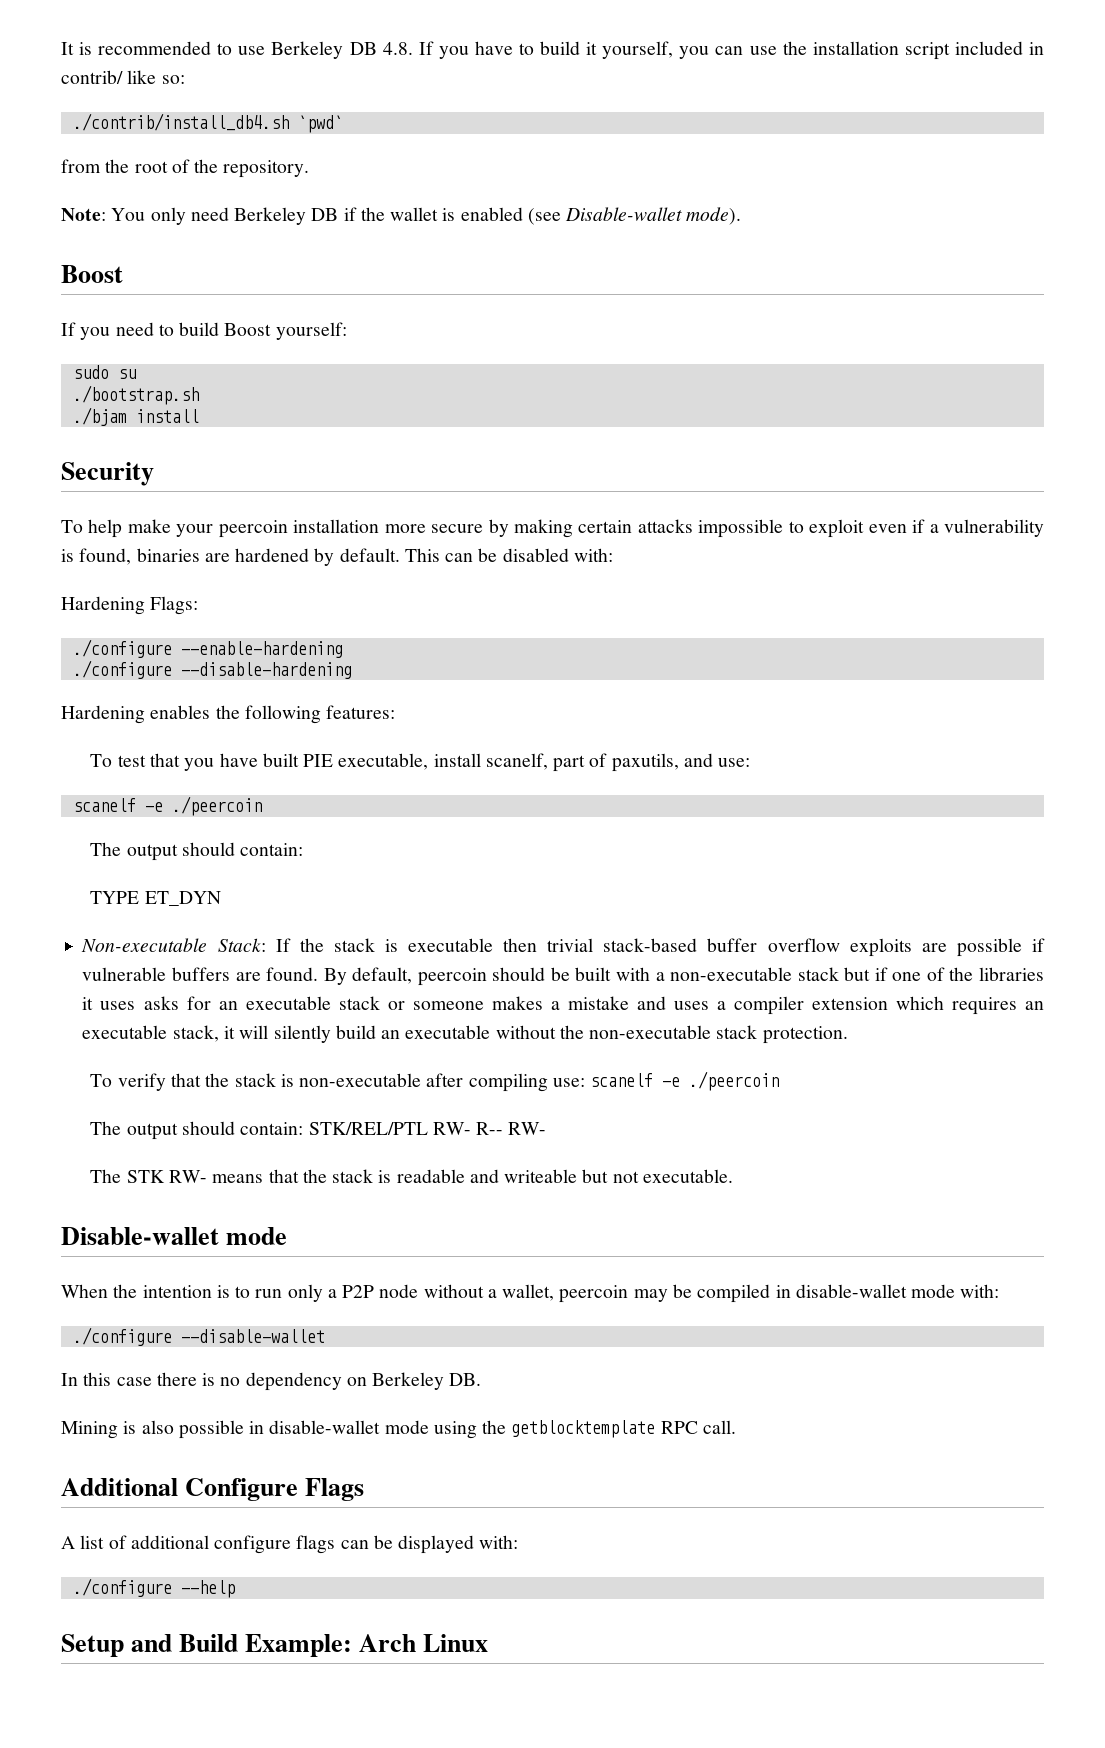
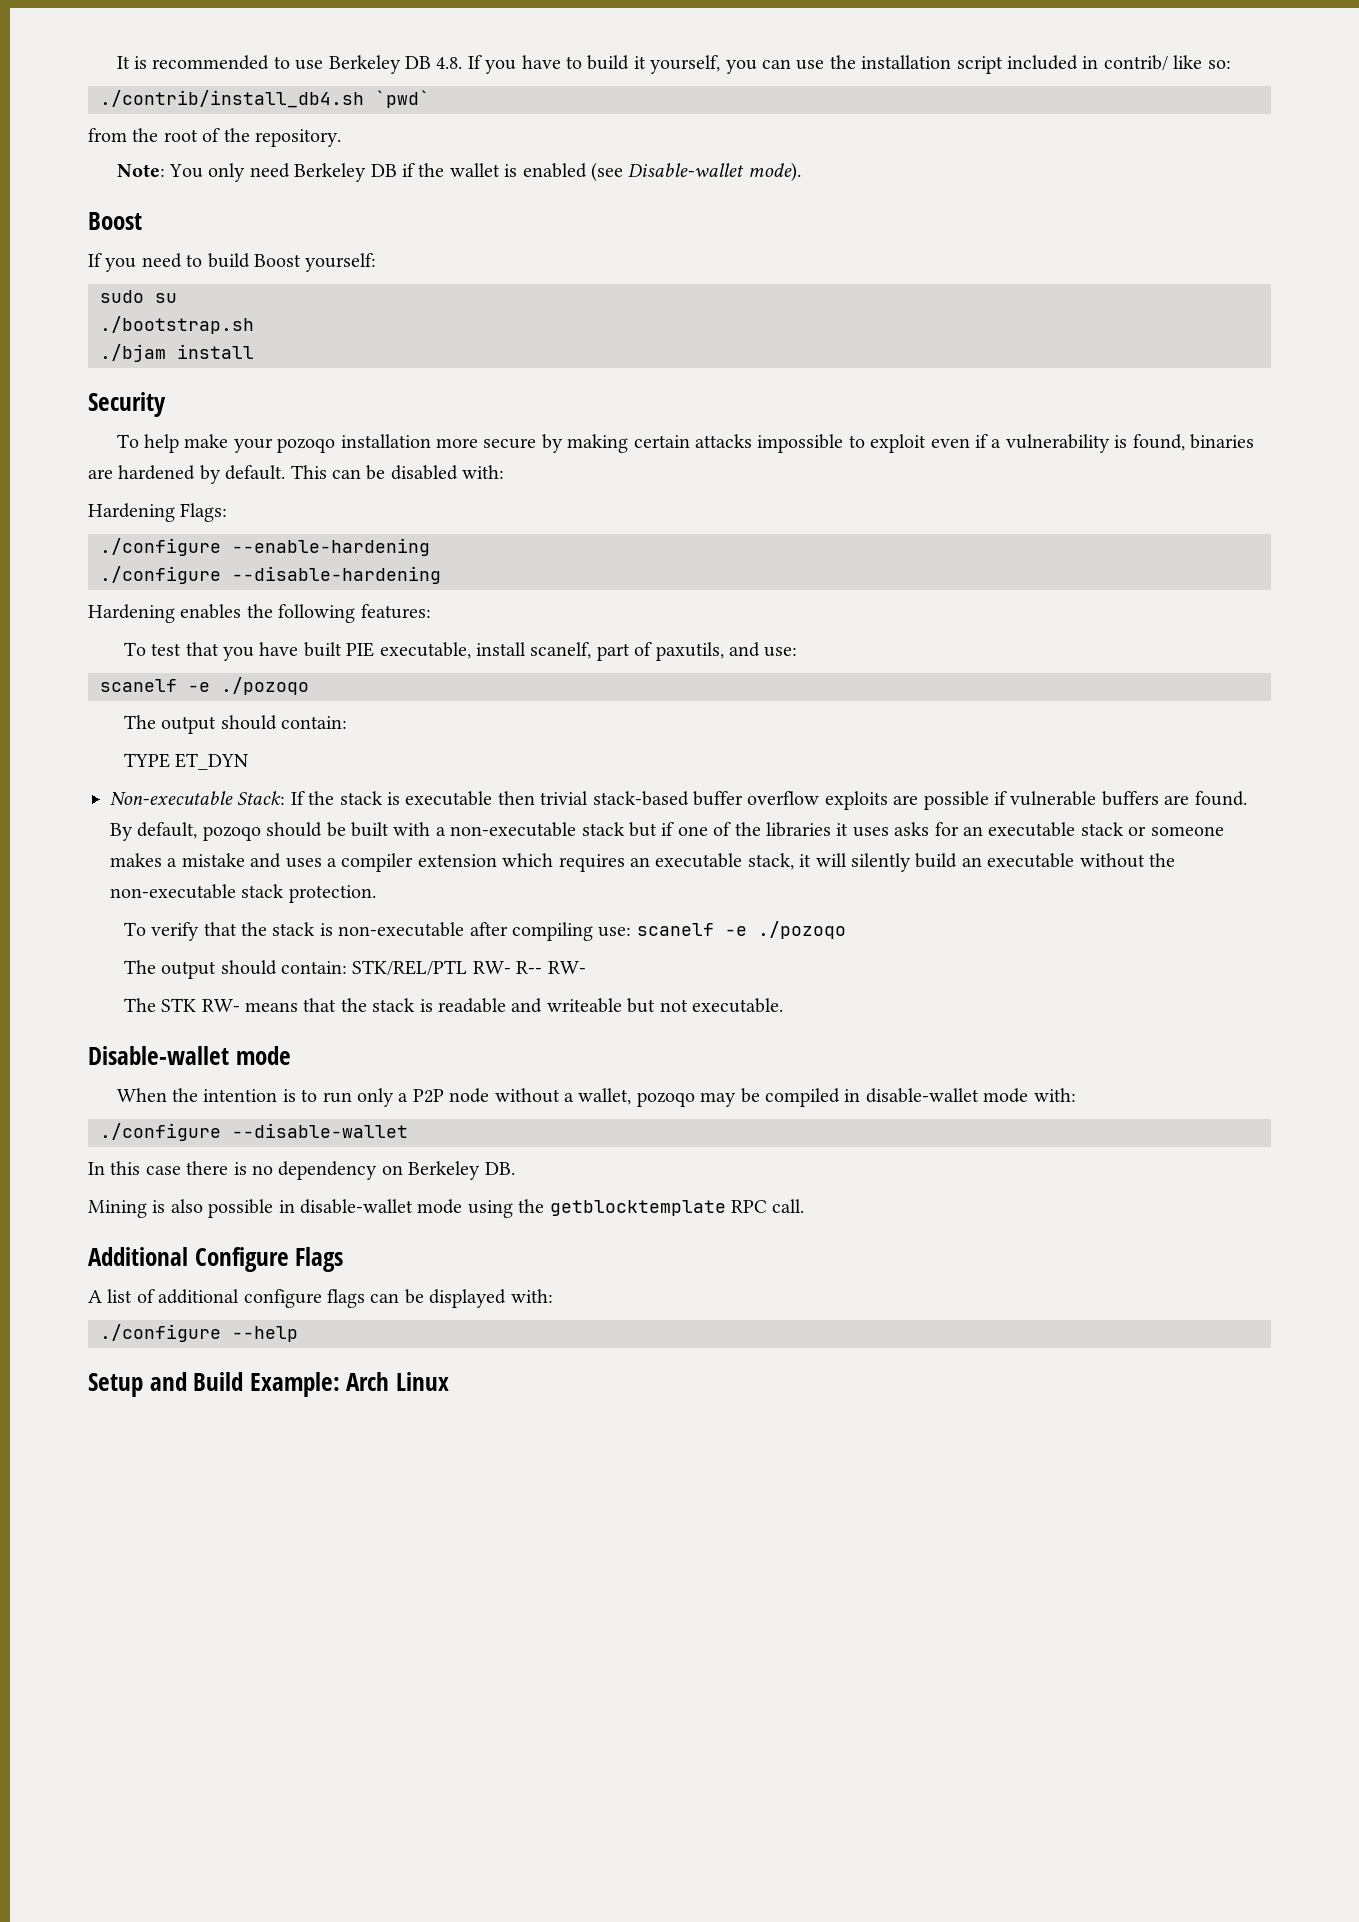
[218,520,288,538] peercoin -> [277,438,336,453] pozoqo
[171,796,262,816] ./peercoin -> [221,677,309,695] ./pozoqo
[417,968,487,986] peercoin -> [202,826,261,841] pozoqo
[689,1071,780,1091] ./peercoin -> [757,921,846,939] ./pozoqo
[559,1285,629,1303] peercoin -> [636,1092,695,1107] pozoqo

